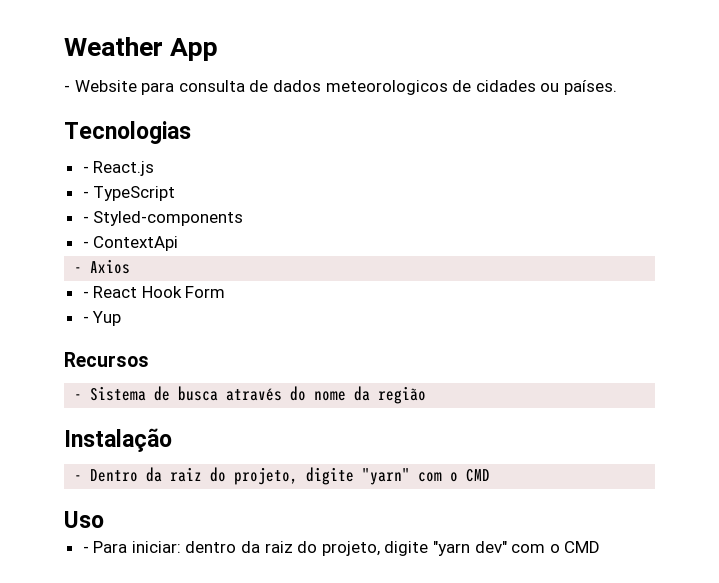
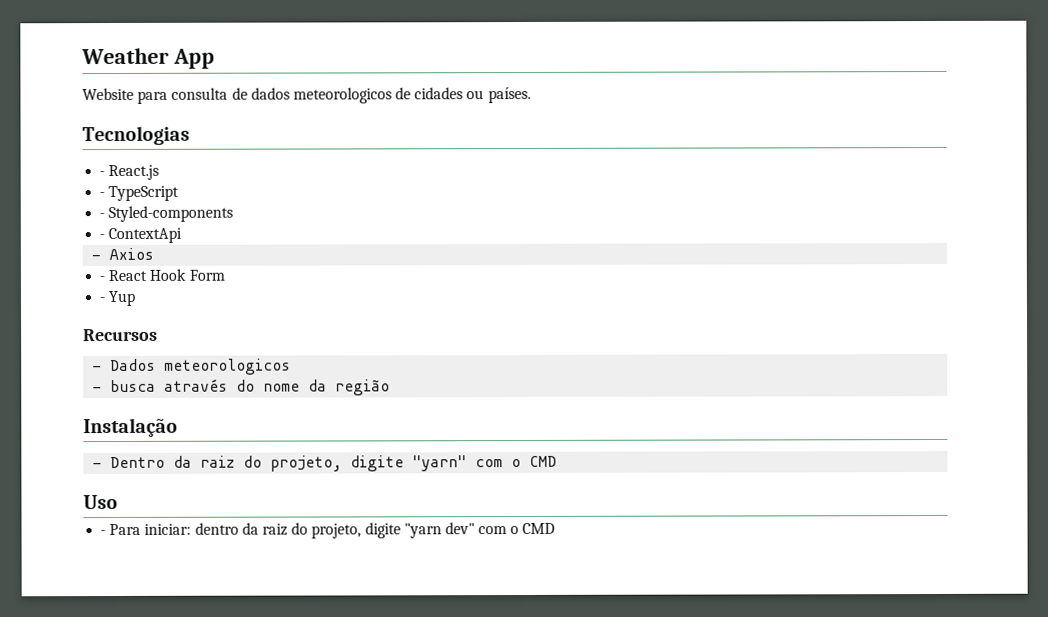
[64,85,70,92] - -> (215, 58) none
[90,386,171,401] Sistema de -> [110,358,292,375] [92,386,103,393] Dados meteorologicos // -

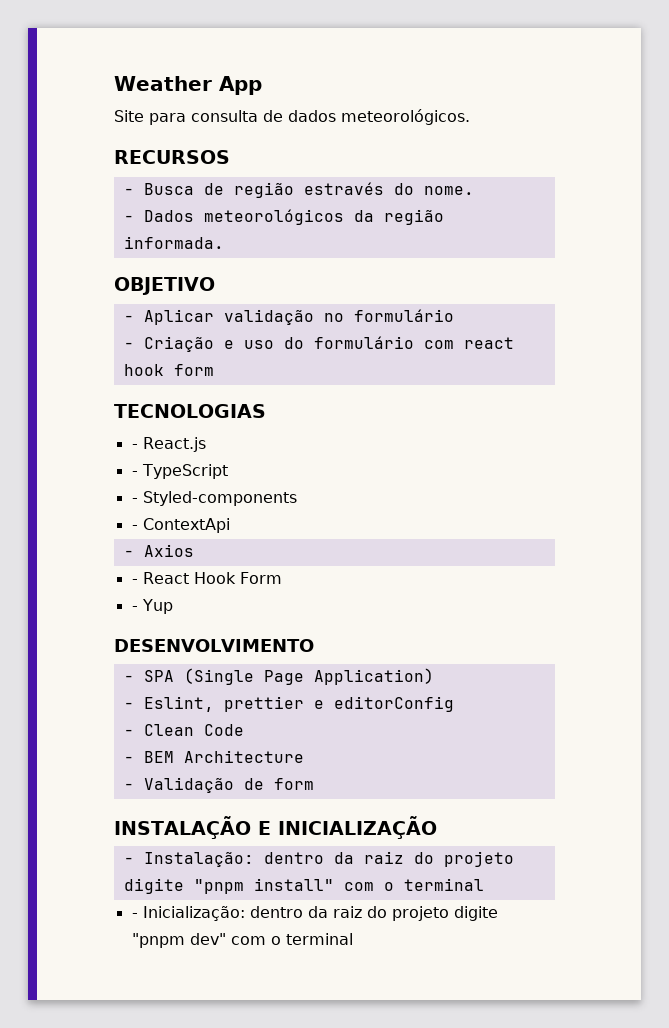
[82,87,134,101] Website -> [114,110,144,122] Site
[292,86,531,104] [82,125,190,146] meteorologicos de cidades ou países. // Tecnologias -> [341,109,470,125] [114,150,230,164] [123,182,474,198] [123,209,444,225] [123,236,224,249] [114,277,215,295] [123,309,454,325] [123,336,514,352] [123,364,214,376] [114,404,266,418] meteorológicos. // RECURSOS // - Busca de região estravés do nome. // - Dados meteorológicos da região informada. // OBJETIVO // - Aplicar validação no formulário // - Criação e uso do formulário com react hook form // TECNOLOGIAS
[83,328,158,342] [92,358,292,375] [92,378,391,396] [83,417,178,438] [92,455,558,472] [83,494,118,510] [100,522,442,539] Recursos // - Dados meteorologicos // - busca através do nome da região // Instalação // - Dentro da raiz do projeto, digite "yarn" com o CMD // Uso // - Para iniciar: dentro da raiz do projeto, digite "yarn -> [114,639,314,652] [123,668,434,685] [123,696,454,712] [123,724,244,736] [123,750,304,763] [123,777,314,793] [114,816,437,839] [123,851,514,867] [123,878,484,894] [131,906,498,921] [131,933,185,948] DESENVOLVIMENTO // - SPA (Single Page Application) // - Eslint, prettier e editorConfig // - Clean Code // - BEM Architecture // - Validação de form // INSTALAÇÃO E INICIALIZAÇÃO // - Instalação: dentro da raiz do projeto digite "pnpm install" com o terminal // - Inicialização: dentro da raiz do projeto digite "pnpm
[522,522,556,535] CMD -> [285,933,353,945] terminal

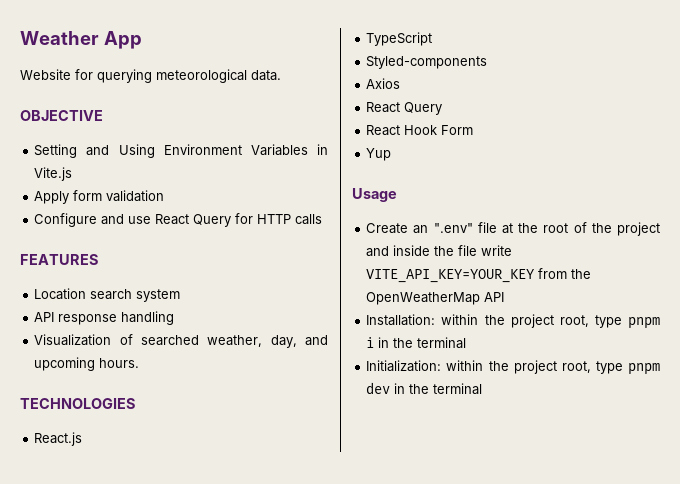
[114,109,470,125] [114,150,230,164] [123,182,474,198] [123,209,444,225] [123,236,224,249] [114,277,215,295] [123,309,454,325] [123,336,514,352] [123,364,214,376] [114,404,266,418] [131,444,138,449] Site para consulta de dados meteorológicos. // RECURSOS // - Busca de região estravés do nome. // - Dados meteorológicos da região informada. // OBJETIVO // - Aplicar validação no formulário // - Criação e uso do formulário com react hook form // TECNOLOGIAS // - -> [20,69,281,83] [20,110,103,121] [34,144,328,158] [34,167,73,181] [34,190,165,204] [34,213,323,227] [20,254,99,265] [34,288,181,302] [34,311,175,325] [34,334,328,348] [34,357,140,371] [20,398,136,409] Website for querying meteorological data. // OBJECTIVE // Setting and Using Environment Variables in Vite.js // Apply form validation // Configure and use React Query for HTTP calls // FEATURES // Location search system // API response handling // Visualization of searched weather, day, and upcoming hours. // TECHNOLOGIES //
[131,471,138,476] - -> (83, 439) none
[131,498,138,503] - -> (433, 39) none
[131,518,230,533] [123,550,134,557] - ContextApi // - -> (488, 62) none
[131,579,138,584] - -> [366,102,443,115] React Query //
[131,606,138,611] - -> (474, 130) none
[114,639,314,652] [123,668,434,685] [123,696,454,712] [123,724,244,736] [123,750,304,763] [123,777,314,793] [114,816,437,839] [123,851,514,867] [123,878,484,894] [131,906,498,921] [131,933,281,948] DESENVOLVIMENTO // - SPA (Single Page Application) // - Eslint, prettier e editorConfig // - Clean Code // - BEM Architecture // - Validação de form // INSTALAÇÃO E INICIALIZAÇÃO // - Instalação: dentro da raiz do projeto digite "pnpm install" com o terminal // - Inicialização: dentro da raiz do projeto digite "pnpm dev" com o -> [352,188,397,202] [366,222,660,236] [366,245,513,257] [366,268,592,283] [366,292,505,305] [366,314,660,329] [366,337,467,349] [366,360,660,375] [366,382,430,394] Usage // Create an ".env" file at the root of the project and inside the file write VITE_API_KEY=YOUR_KEY from the OpenWeatherMap API // Installation: within the project root, type pnpm i in the terminal // Initialization: within the project root, type pnpm dev in the

